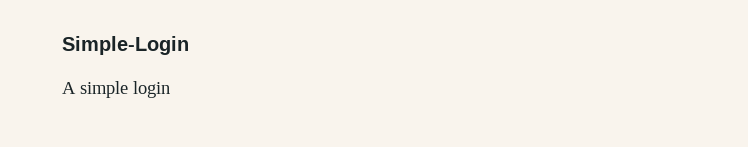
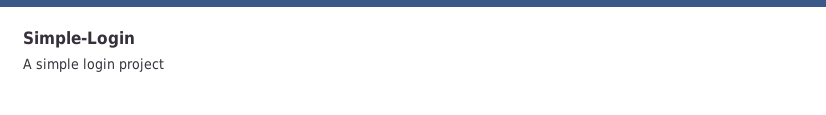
(170, 89) none -> [119,58,164,72] project

